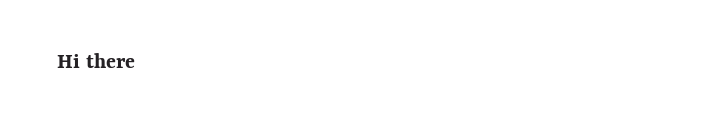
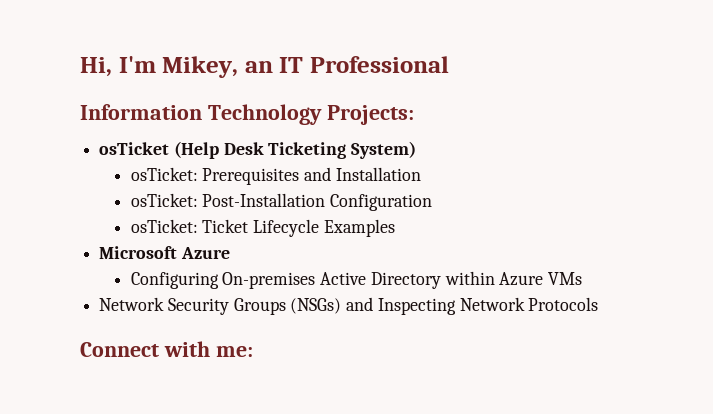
[57,53,136,68] Hi there -> [80,56,450,78] [80,104,414,125] [99,141,417,159] [130,167,421,185] [130,193,433,211] [130,219,395,237] [99,246,230,259] [130,271,583,289] [99,297,599,315] [80,341,253,357] Hi, I'm Mikey, an IT Professional // Information Technology Projects: // osTicket (Help Desk Ticketing System) // osTicket: Prerequisites and Installation // osTicket: Post-Installation Configuration // osTicket: Ticket Lifecycle Examples // Microsoft Azure // Configuring On-premises Active Directory within Azure VMs // Network Security Groups (NSGs) and Inspecting Network Protocols // Connect with me:

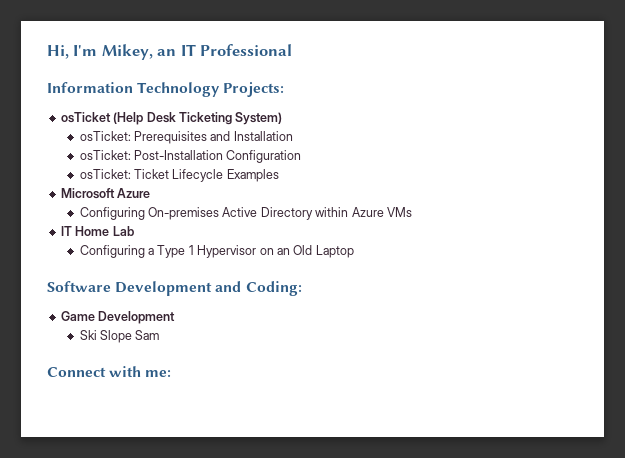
[99,297,599,315] Network Security Groups (NSGs) and Inspecting Network Protocols -> [60,226,134,236] [79,245,354,258] [47,281,302,296] [60,311,176,324] [79,330,160,343] IT Home Lab // Configuring a Type 1 Hypervisor on an Old Laptop // Software Development and Coding: // Game Development // Ski Slope Sam

